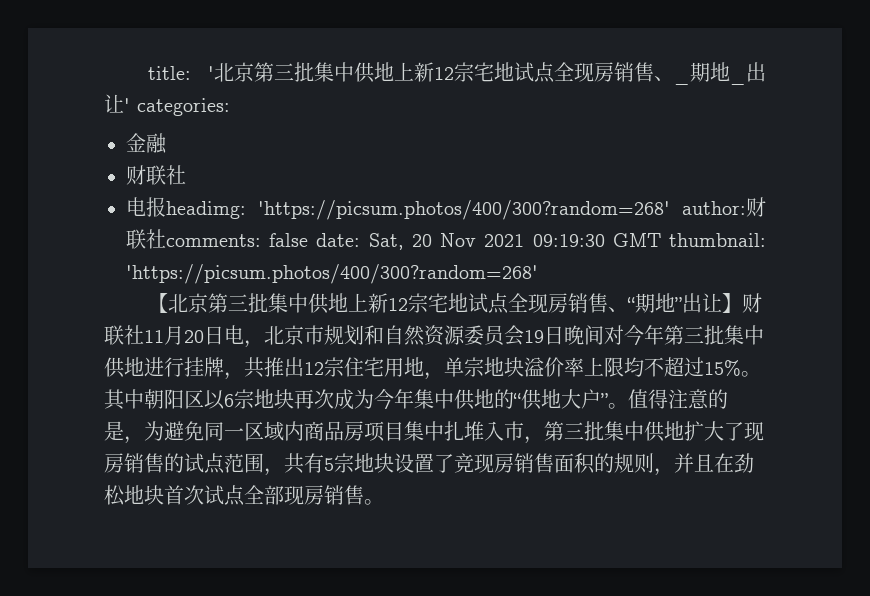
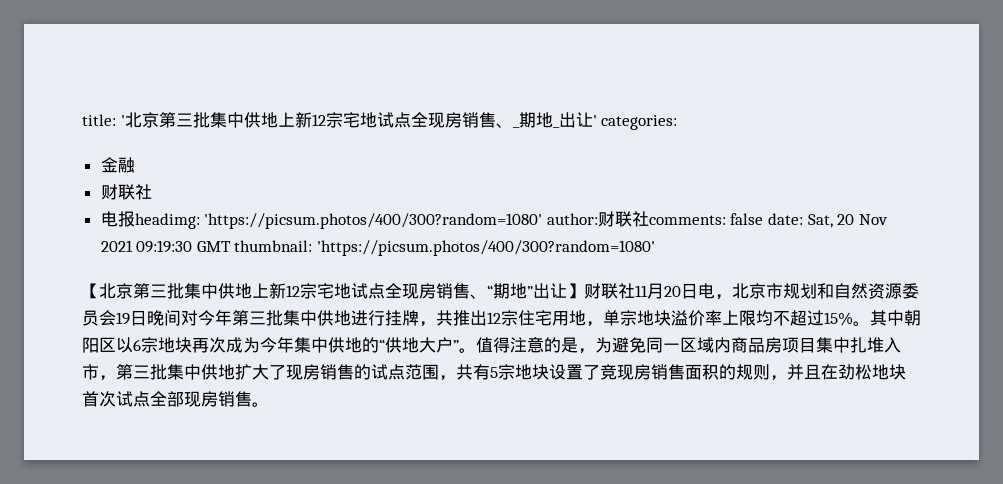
[258,200,670,220] 'https://picsum.photos/400/300?random=268' -> [204,213,543,229] 'https://picsum.photos/400/300?random=1080'
[126,264,538,284] 'https://picsum.photos/400/300?random=268' -> [317,240,656,256] 'https://picsum.photos/400/300?random=1080'

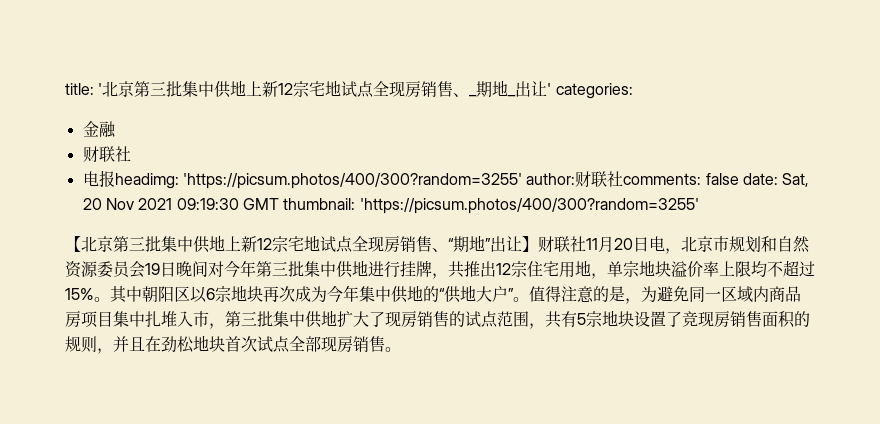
[204,213,543,229] 'https://picsum.photos/400/300?random=1080' -> [182,173,522,189] 'https://picsum.photos/400/300?random=3255'
[317,240,656,256] 'https://picsum.photos/400/300?random=1080' -> [359,198,699,214] 'https://picsum.photos/400/300?random=3255'

